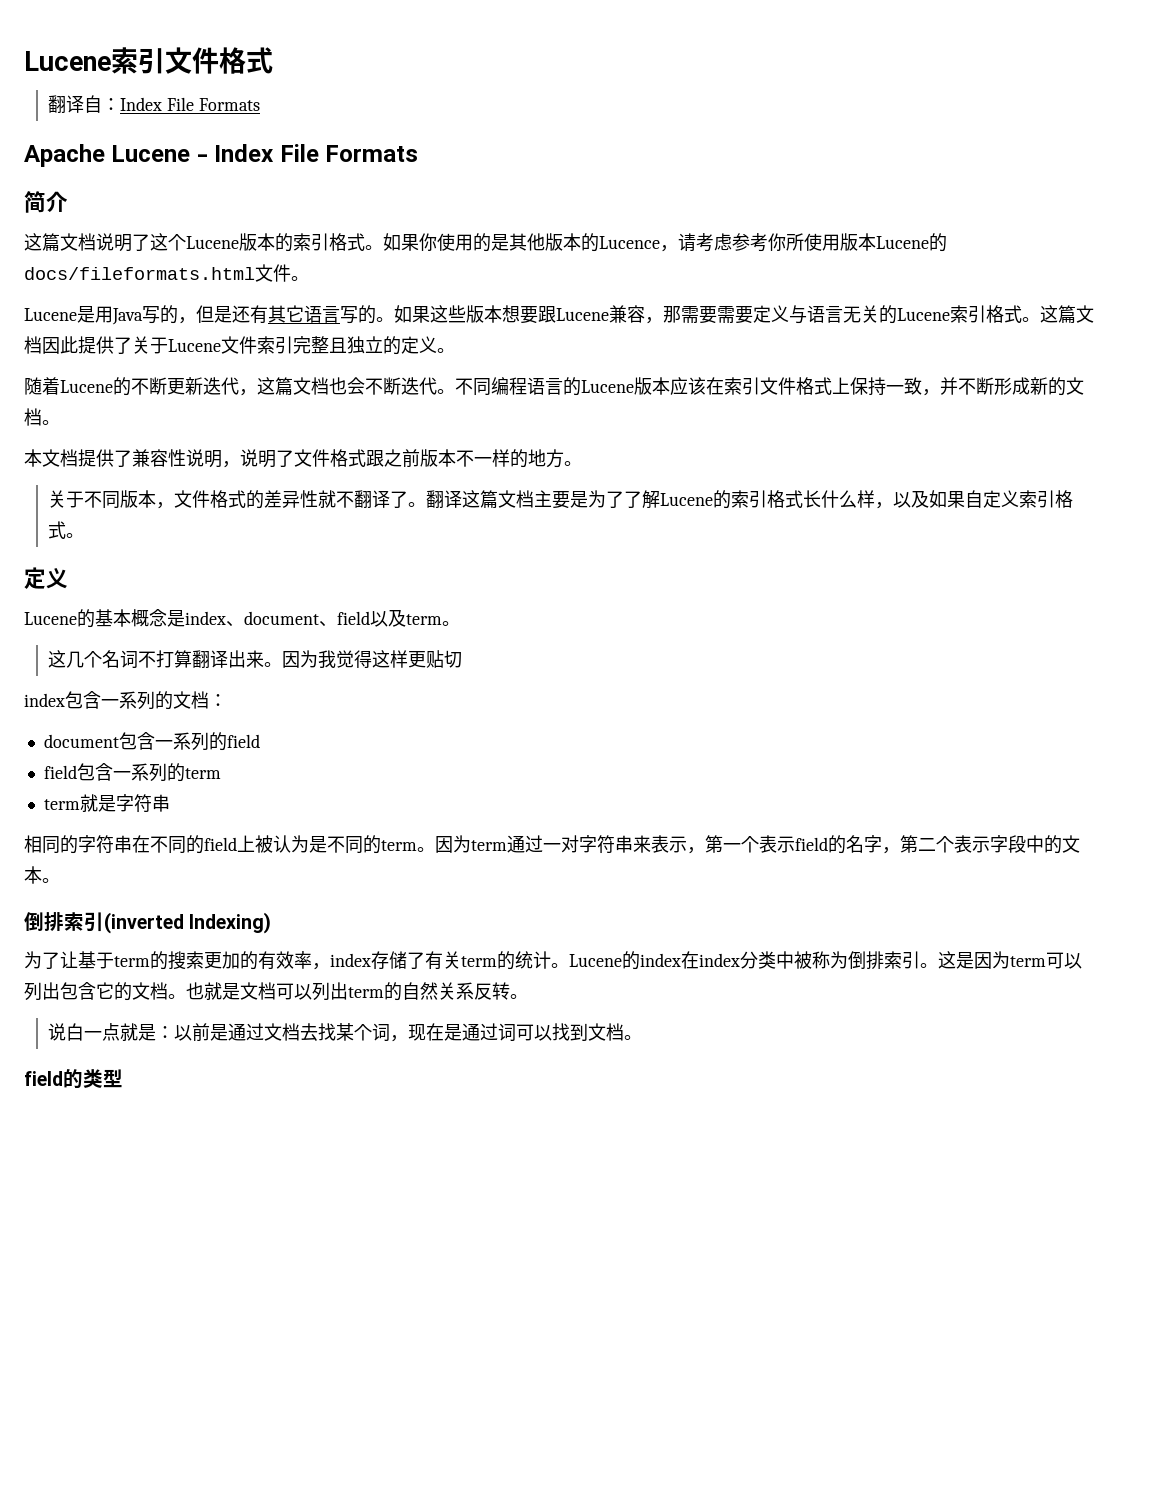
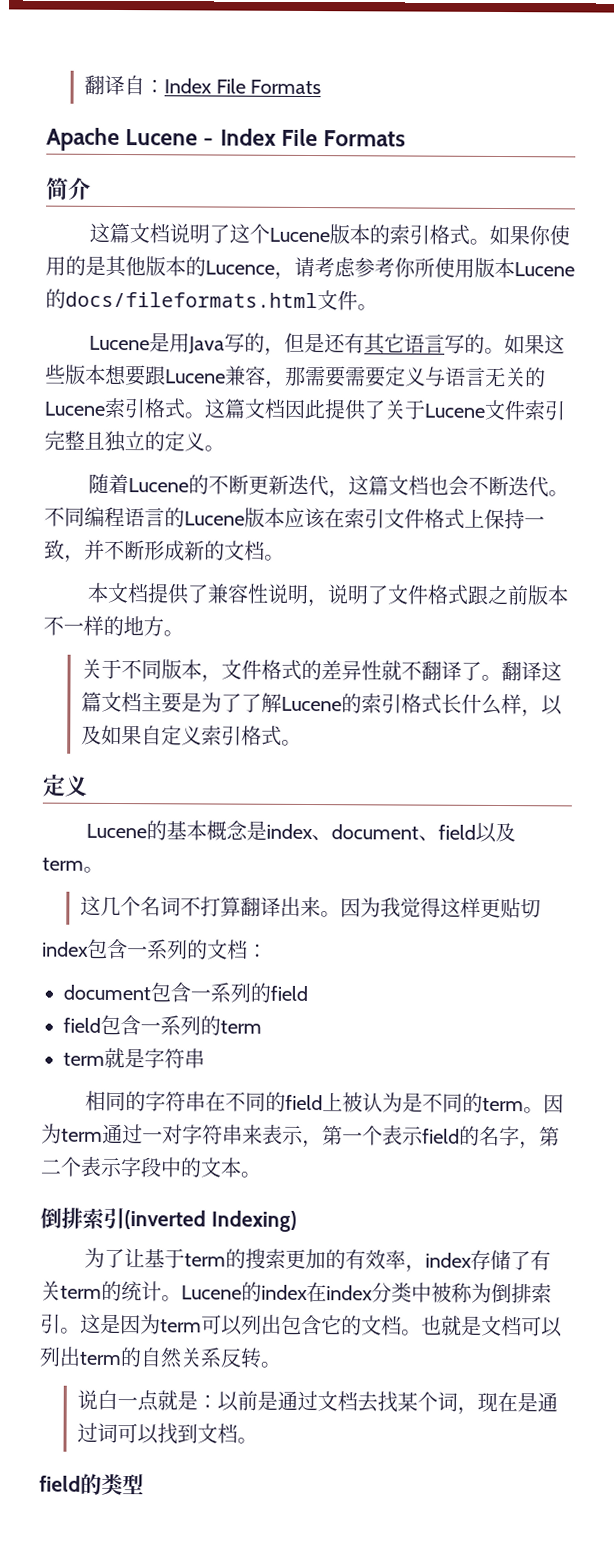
[24,47,273,74] Lucene索引文件格式 // -> (84, 84) none

